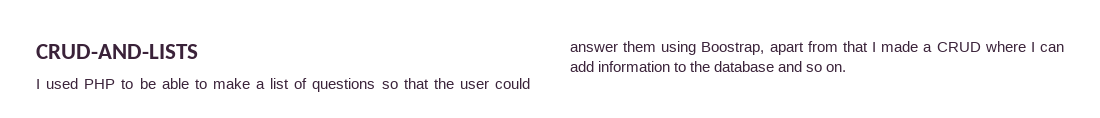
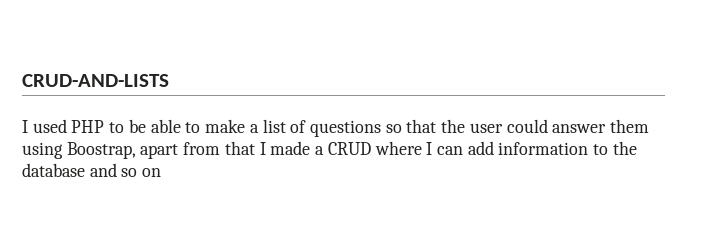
[826,64,847,72] on. -> [142,168,162,177] on

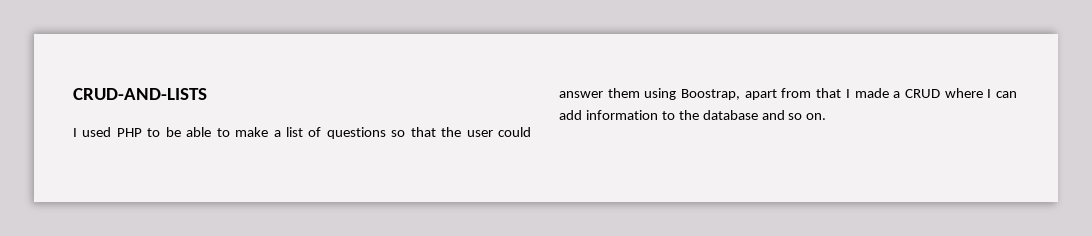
[142,168,162,177] on -> [806,113,827,120] on.

